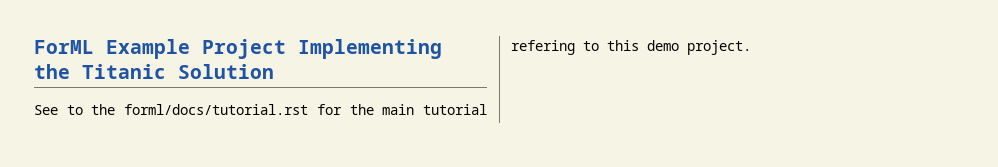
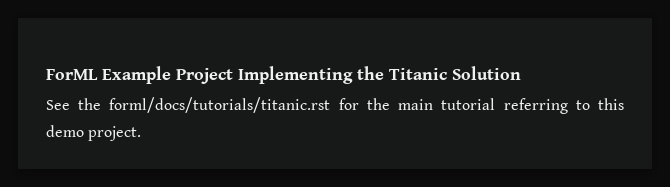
[66,104,309,115] to the forml/docs/tutorial.rst -> [78,97,331,113] the forml/docs/tutorials/titanic.rst
[511,40,575,55] refering -> [503,98,568,114] referring

